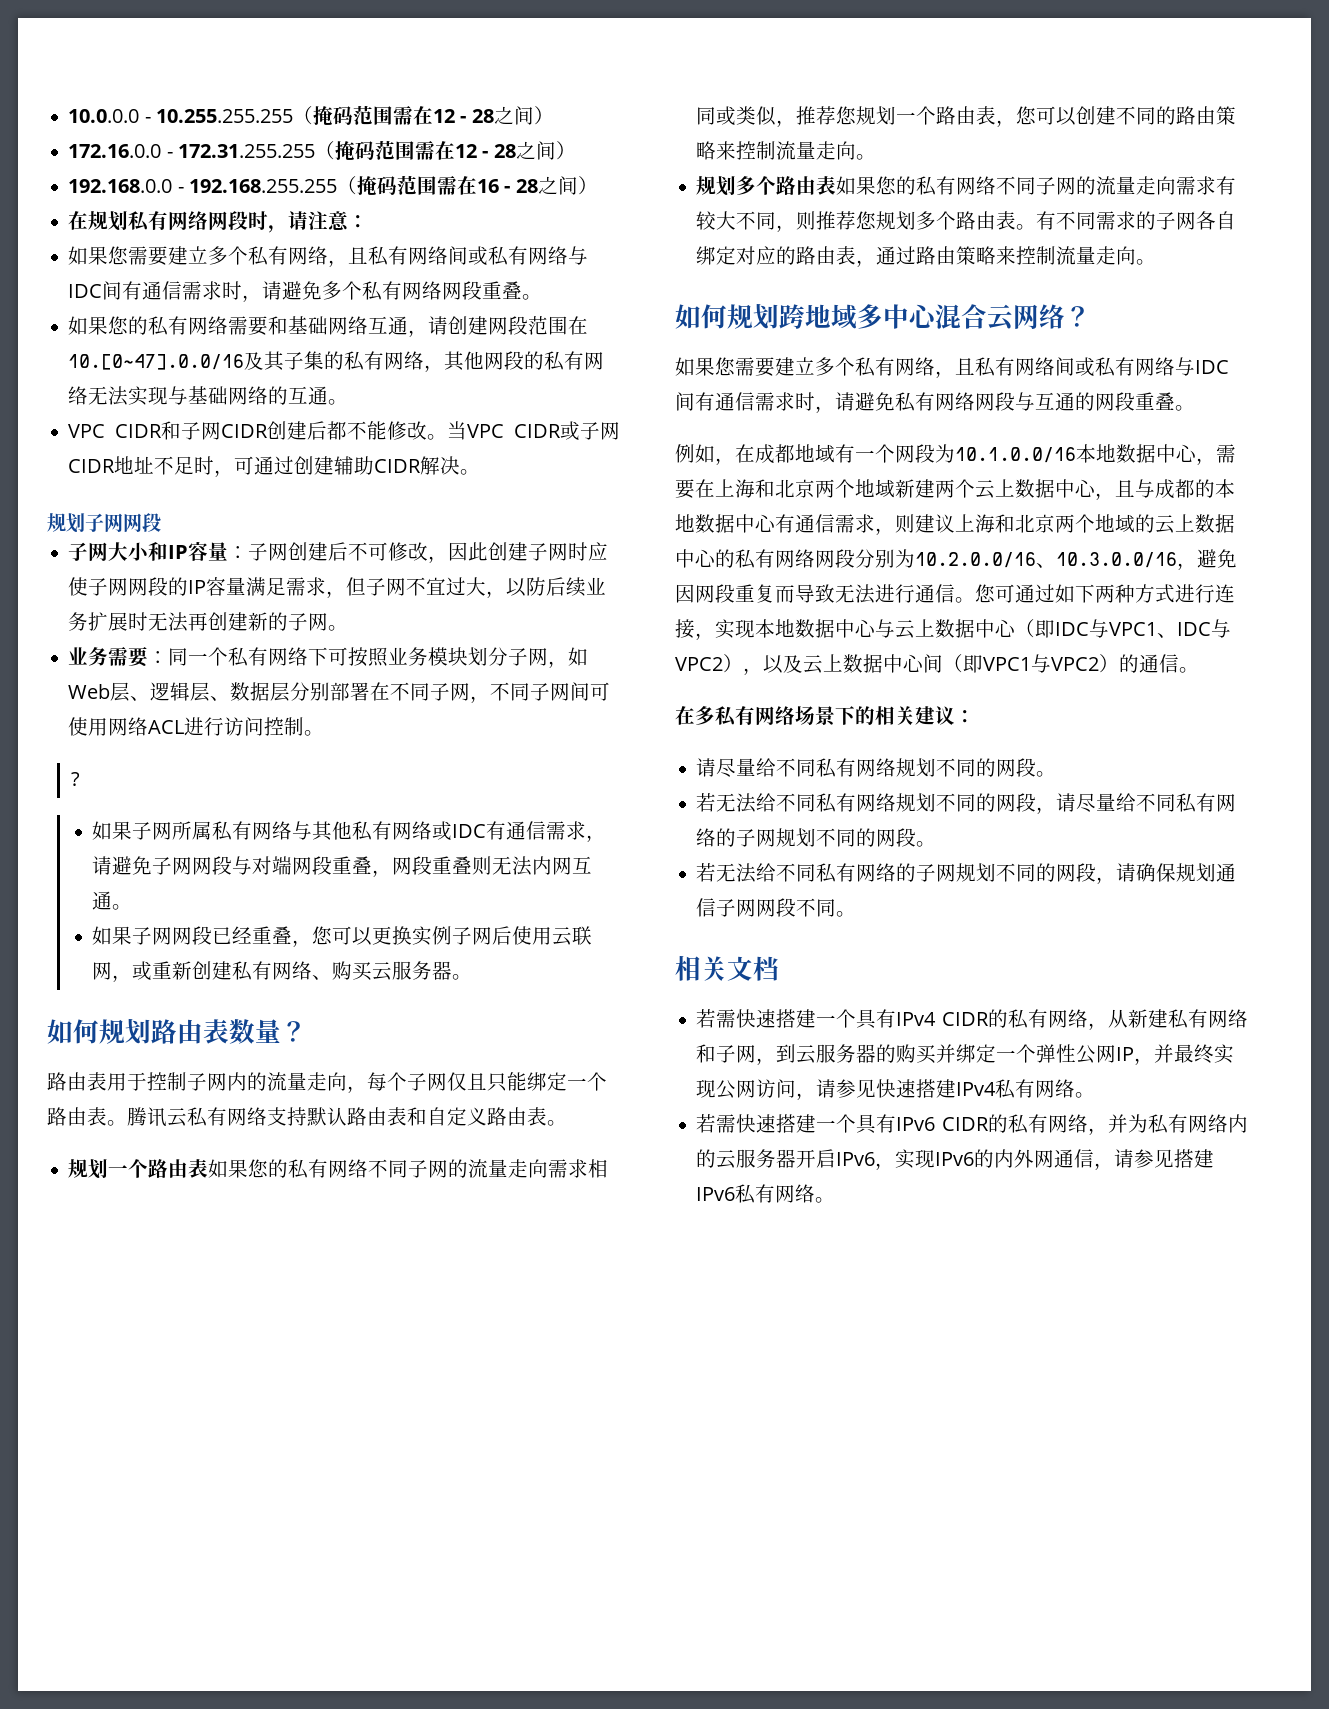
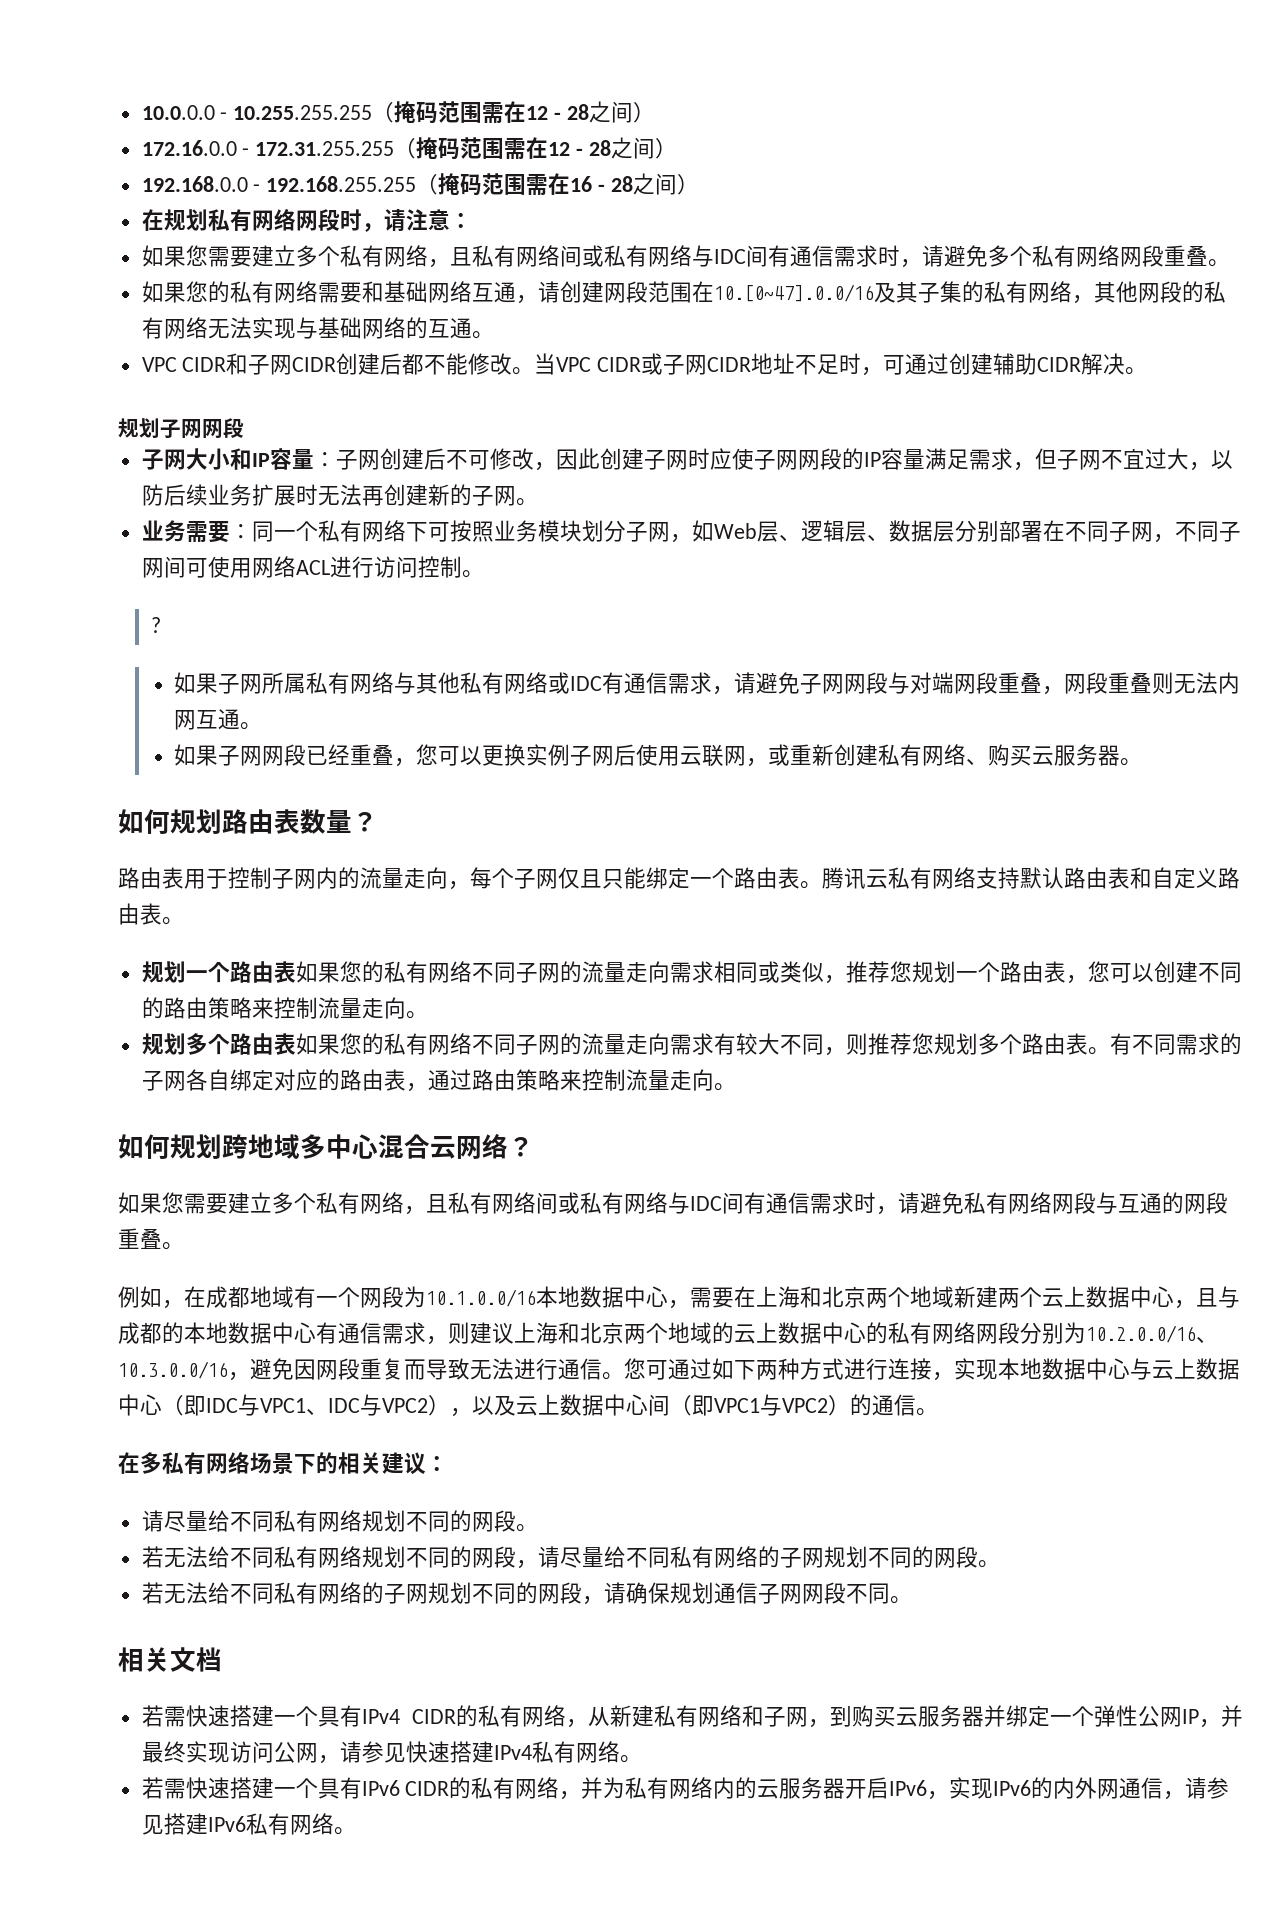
[796,1044,937,1064] 云服务器的购买 -> [851,1705,984,1727] 购买云服务器
[716,1079,797,1099] 公网访问 -> [229,1741,318,1763] 访问公网

